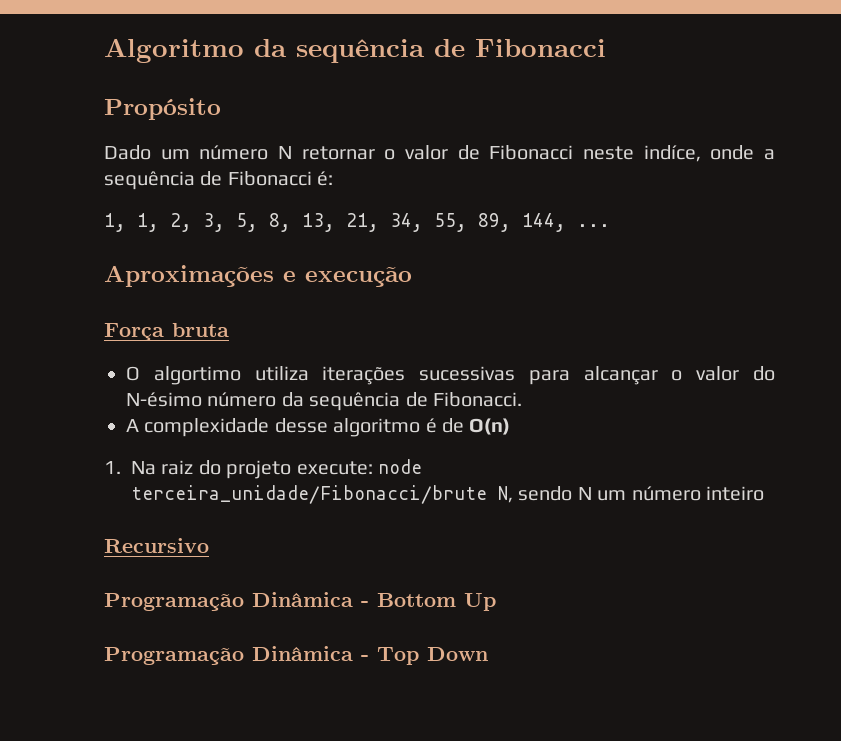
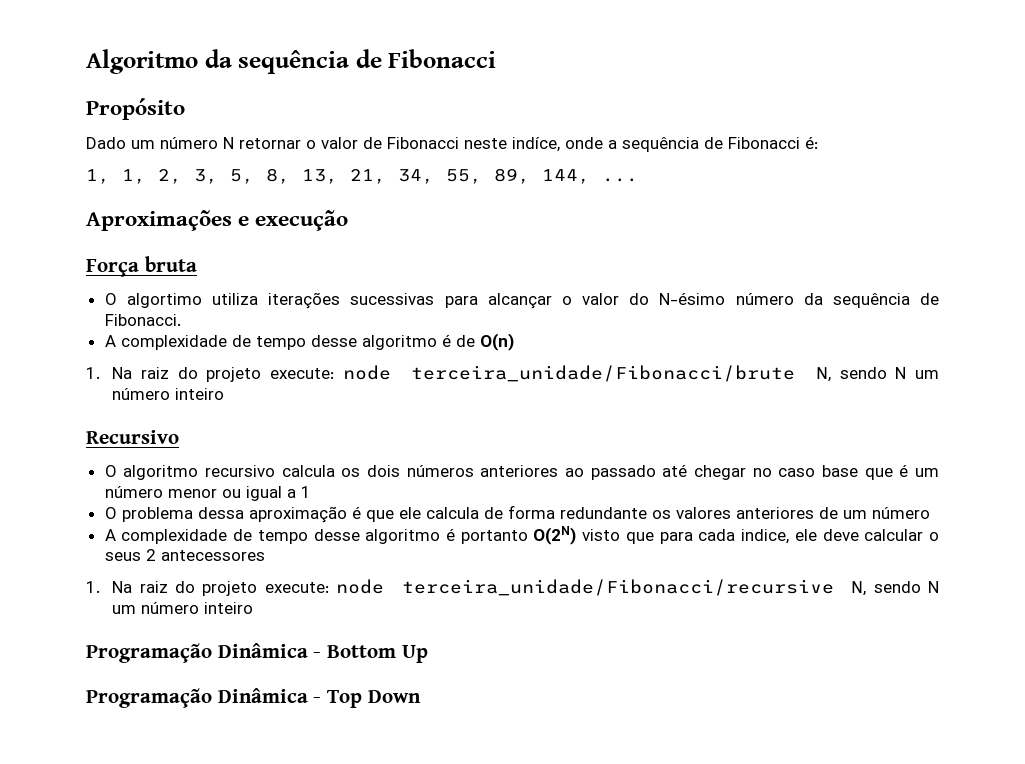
(270, 427) none -> [231,335,306,350] de tempo
(209, 545) none -> [104,464,939,480] [104,486,311,501] [104,505,930,523] [104,526,940,545] [104,549,265,561] [86,579,940,596] [112,602,254,614] // O algoritmo recursivo calcula os dois números anteriores ao passado até chegar no caso base que é um número menor ou igual a 1 // O problema dessa aproximação é que ele calcula de forma redundante os valores anteriores de um número // A complexidade de tempo desse algoritmo é portanto O(2N) visto que para cada indice, ele deve calcular o seus 2 antecessores // 1. Na raiz do projeto execute: node terceira_unidade/Fibonacci/recursive N, sendo N um número inteiro

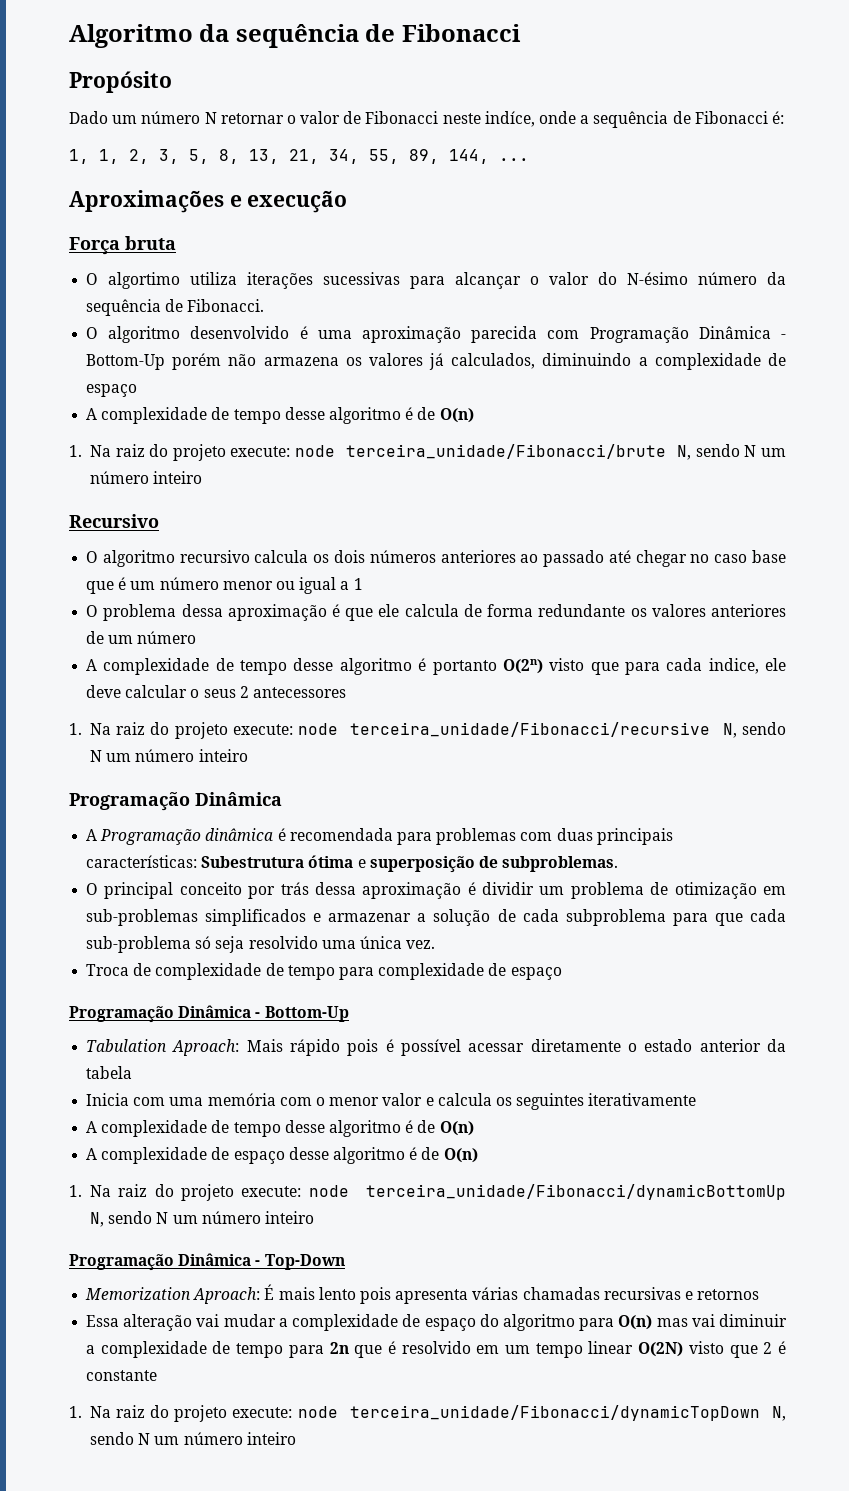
(181, 320) none -> [86,326,787,343] [86,353,786,370] [86,384,138,397] // O algoritmo desenvolvido é uma aproximação parecida com Programação Dinâmica - Bottom-Up porém não armazena os valores já calculados, diminuindo a complexidade de espaço
[533,526,577,545] O(2N) -> [502,659,543,674] O(2n)
[313,645,428,663] [86,688,421,708] - Bottom Up // Programação Dinâmica - Top Down -> [86,828,673,845] [86,855,619,873] [86,882,787,899] [86,909,787,926] [86,936,436,953] [86,963,562,980] [69,1005,349,1023] [86,1039,786,1056] [86,1066,133,1079] [86,1093,697,1110] [86,1120,474,1137] [86,1147,478,1164] [69,1184,786,1201] [90,1211,314,1227] [69,1253,345,1271] [85,1284,760,1304] [86,1314,787,1331] [86,1341,787,1358] [86,1370,158,1381] [69,1405,786,1422] [90,1432,296,1445] // A Programação dinâmica é recomendada para problemas com duas principais características: Subestrutura ótima e superposição de subproblemas. // O principal conceito por trás dessa aproximação é dividir um problema de otimização em sub-problemas simplificados e armazenar a solução de cada subproblema para que cada sub-problema só seja resolvido uma única vez. // Troca de complexidade de tempo para complexidade de espaço // Programação Dinâmica - Bottom-Up // Tabulation Aproach: Mais rápido pois é possível acessar diretamente o estado anterior da tabela // Inicia com uma memória com o menor valor e calcula os seguintes iterativamente // A complexidade de tempo desse algoritmo é de O(n) // A complexidade de espaço desse algoritmo é de O(n) // 1. Na raiz do projeto execute: node terceira_unidade/Fibonacci/dynamicBottomUp N, sendo N um número inteiro // Programação Dinâmica - Top-Down // Memorization Aproach: É mais lento pois apresenta várias chamadas recursivas e retornos // Essa alteração vai mudar a complexidade de espaço do algoritmo para O(n) mas vai diminuir a complexidade de tempo para 2n que é resolvido em um tempo linear O(2N) visto que 2 é constante // 1. Na raiz do projeto execute: node terceira_unidade/Fibonacci/dynamicTopDown N, sendo N um número inteiro

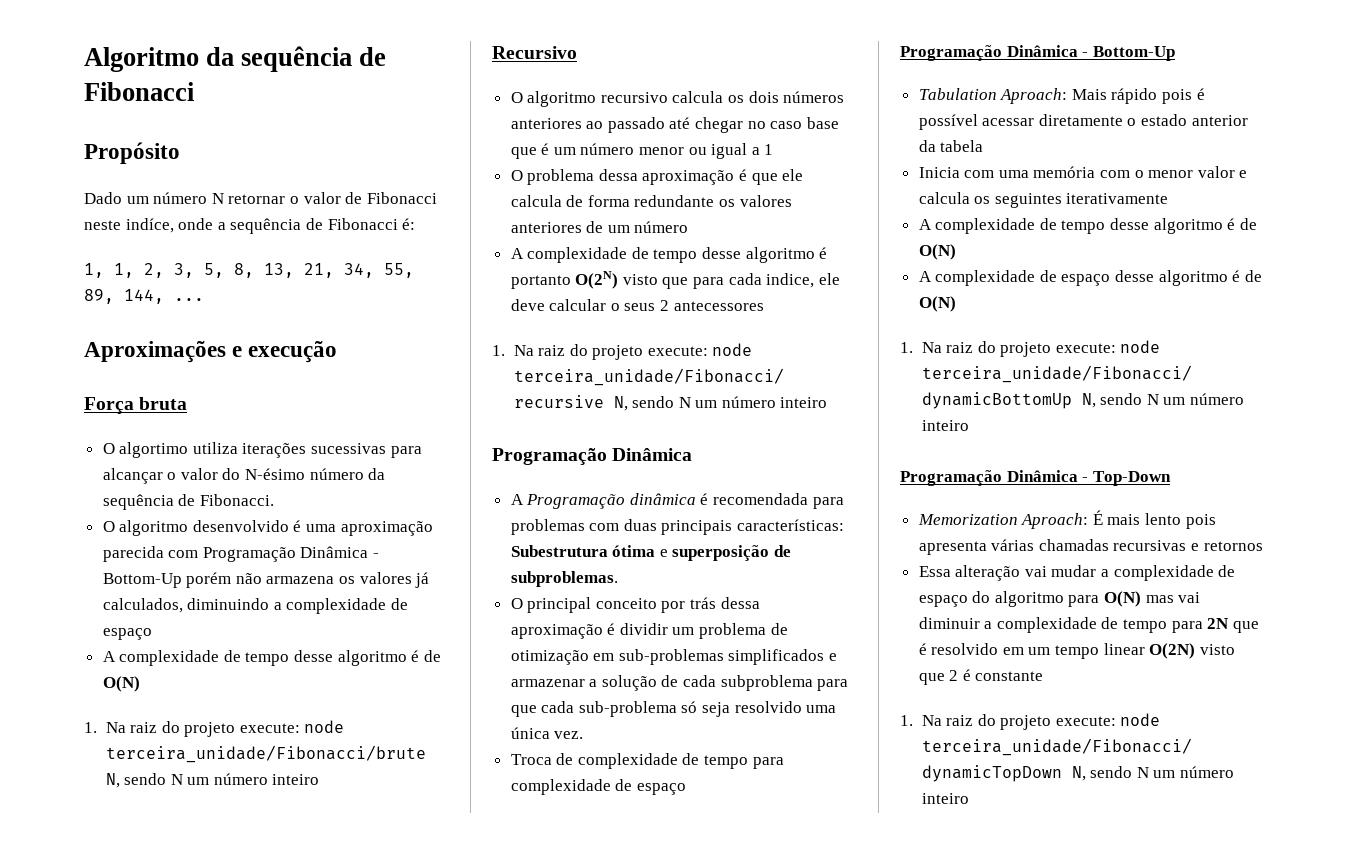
[439,408,474,423] O(n) -> [102,676,140,692] O(N)
[502,659,543,674] O(2n) -> [575,271,619,289] O(2N)
[439,1121,474,1136] O(n) -> [918,244,956,260] O(N)
[443,1148,478,1163] O(n) -> [918,296,956,312] O(N)
[618,1315,653,1330] O(n) -> [1104,591,1142,607] O(N)
[329,1342,349,1354] 2n -> [1207,618,1230,629] 2N

